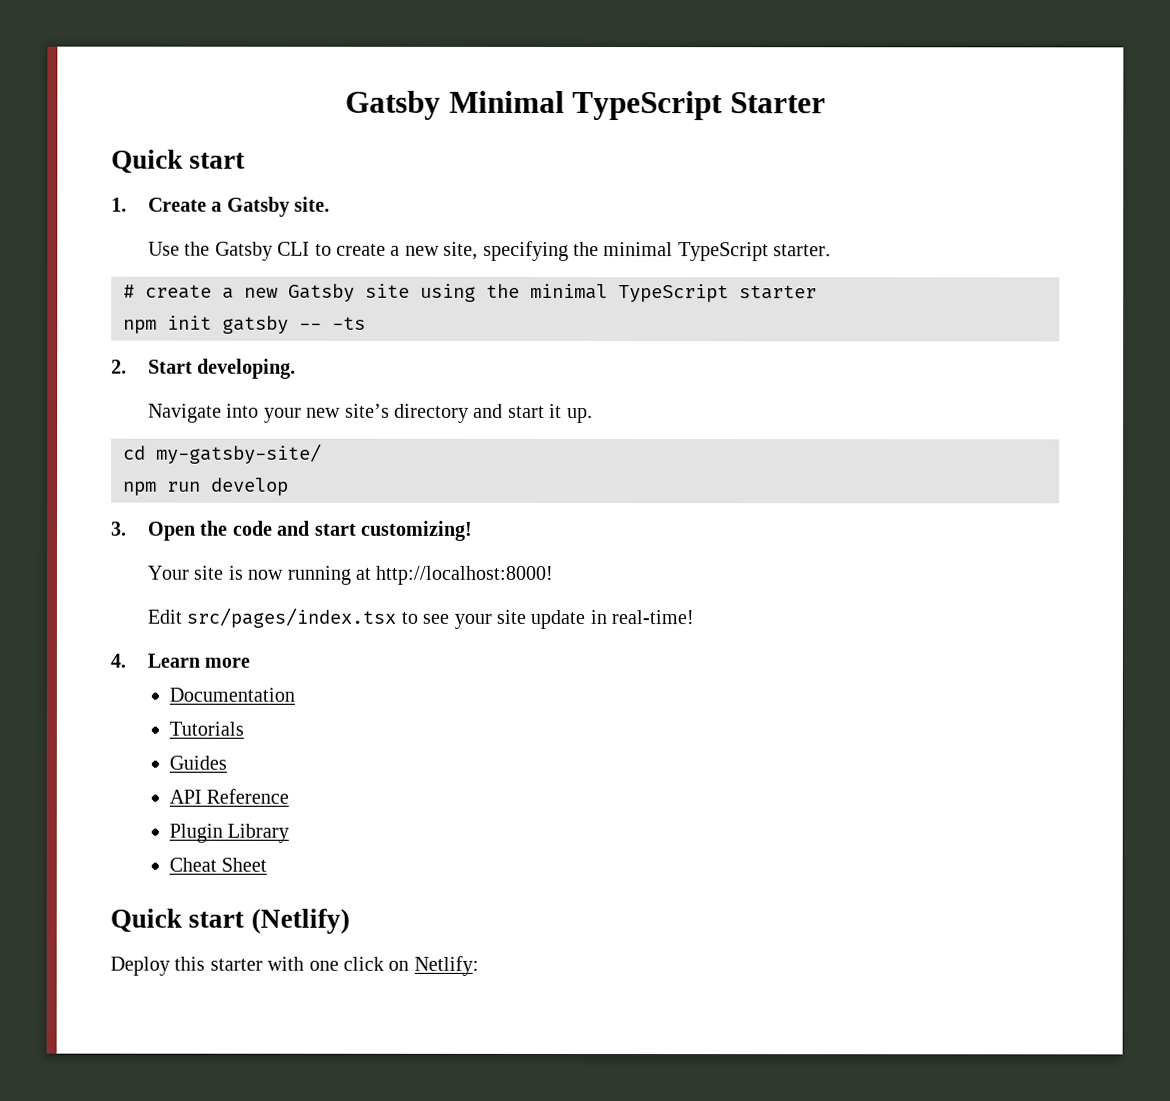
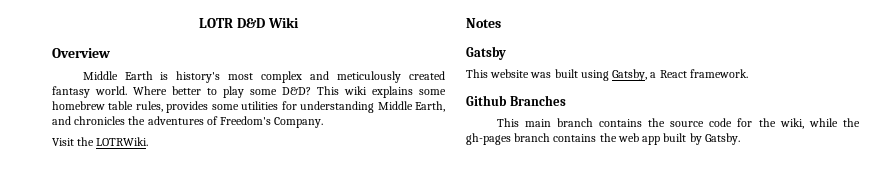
[345,90,826,121] [111,149,246,174] [111,196,331,217] [148,240,832,262] [123,283,817,303] [123,315,366,334] [111,358,297,379] [148,403,593,424] [123,443,322,464] [123,477,289,496] [111,520,474,541] [147,565,554,585] [147,607,695,630] [110,653,251,668] [169,687,296,702] [169,721,245,736] [169,755,228,770] [169,788,290,804] [169,823,290,843] [169,857,268,872] [110,908,350,934] [110,955,479,976] Gatsby Minimal TypeScript Starter // Quick start // 1. Create a Gatsby site. // Use the Gatsby CLI to create a new site, specifying the minimal TypeScript starter. // # create a new Gatsby site using the minimal TypeScript starter // npm init gatsby -- -ts // 2. Start developing. // Navigate into your new site’s directory and start it up. // cd my-gatsby-site/ // npm run develop // 3. Open the code and start customizing! // Your site is now running at http://localhost:8000! // Edit src/pages/index.tsx to see your site update in real-time! // 4. Learn more // Documentation // Tutorials // Guides // API Reference // Plugin Library // Cheat Sheet // Quick start (Netlify) // Deploy this starter with one click on Netlify: -> [199,17,299,28] [52,48,110,58] [82,71,445,83] [52,86,446,98] [52,101,445,113] [52,116,324,128] [52,137,149,146] [466,18,501,28] [466,46,506,60] [466,69,748,81] [466,95,566,106] [496,118,860,129] [466,133,740,145] LOTR D&D Wiki // Overview // Middle Earth is history's most complex and meticulously created fantasy world. Where better to play some D&D? This wiki explains some homebrew table rules, provides some utilities for understanding Middle Earth, and chronicles the adventures of Freedom's Company. // Visit the LOTRWiki. // Notes // Gatsby // This website was built using Gatsby, a React framework. // Github Branches // This main branch contains the source code for the wiki, while the gh-pages branch contains the web app built by Gatsby.

